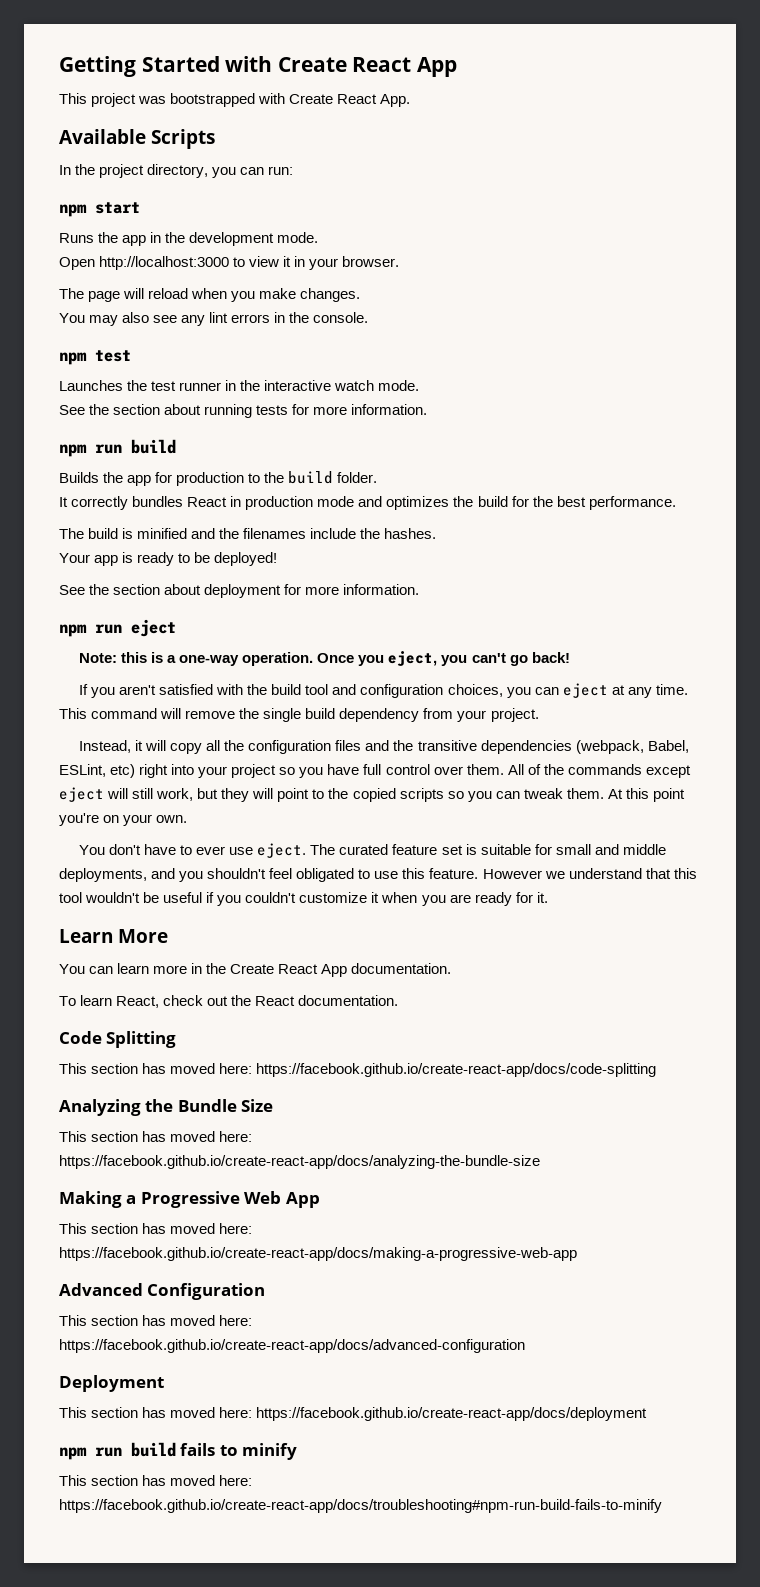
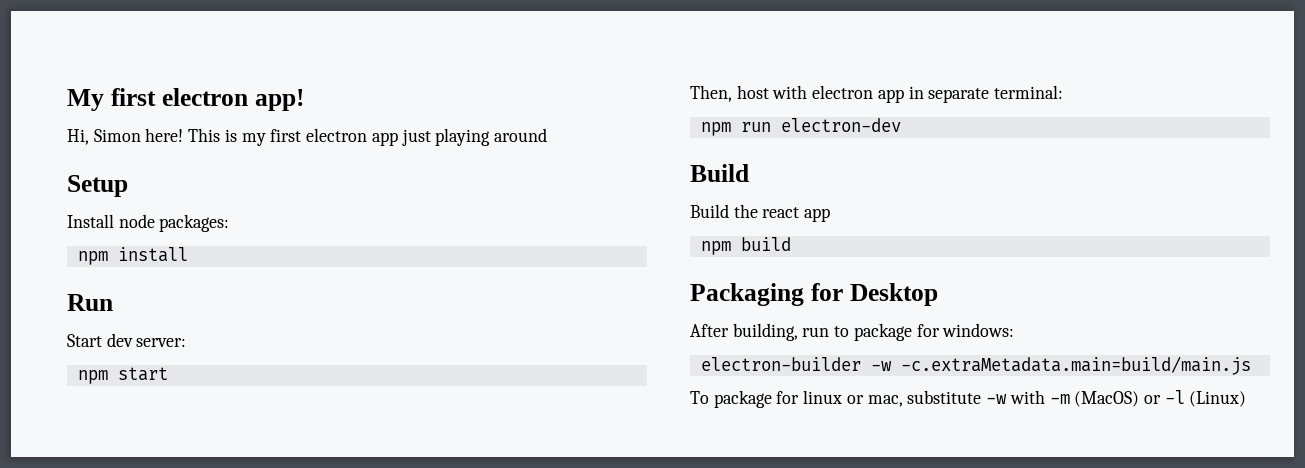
[59,56,457,77] [59,93,411,107] [59,129,215,149] [59,164,294,178] [59,202,140,217] [59,232,319,246] [59,256,400,270] [59,288,361,302] [59,312,369,326] [59,350,131,365] [59,380,420,391] [59,404,428,418] [59,439,176,457] [59,471,378,486] [59,496,676,510] [59,528,437,539] [59,552,278,566] [59,584,420,598] [59,619,176,637] [79,651,570,666] [79,683,688,698] [59,708,539,722] [79,740,689,754] [59,764,691,778] [59,787,685,802] [59,813,188,826] [79,843,666,858] [59,868,697,882] [59,892,548,906] [59,929,168,943] [59,963,452,977] [59,995,399,1008] [59,1031,177,1048] [59,1063,657,1077] [59,1099,274,1116] [59,1131,253,1142] [59,1155,540,1169] [59,1191,320,1208] [59,1223,253,1234] [59,1247,577,1261] [59,1283,266,1300] [59,1315,253,1326] [59,1339,525,1353] [59,1375,164,1392] [59,1407,648,1421] [59,1442,298,1460] [59,1475,253,1486] [59,1499,662,1513] Getting Started with Create React App // This project was bootstrapped with Create React App. // Available Scripts // In the project directory, you can run: // npm start // Runs the app in the development mode. // Open http://localhost:3000 to view it in your browser. // The page will reload when you make changes. // You may also see any lint errors in the console. // npm test // Launches the test runner in the interactive watch mode. // See the section about running tests for more information. // npm run build // Builds the app for production to the build folder. // It correctly bundles React in production mode and optimizes the build for the best performance. // The build is minified and the filenames include the hashes. // Your app is ready to be deployed! // See the section about deployment for more information. // npm run eject // Note: this is a one-way operation. Once you eject, you can't go back! // If you aren't satisfied with the build tool and configuration choices, you can eject at any time. This command will remove the single build dependency from your project. // Instead, it will copy all the configuration files and the transitive dependencies (webpack, Babel, ESLint, etc) right into your project so you have full control over them. All of the commands except eject will still work, but they will point to the copied scripts so you can tweak them. At this point you're on your own. // You don't have to ever use eject. The curated feature set is suitable for small and middle deployments, and you shouldn't feel obligated to use this feature. However we understand that this tool wouldn't be useful if you couldn't customize it when you are ready for it. // Learn More // You can learn more in the Create React App documentation. // To learn React, check out the React documentation. // Code Splitting // This section has moved here: https://facebook.github.io/create-react-app/docs/code-splitting // Analyzing the Bundle Size // This section has moved here: https://facebook.github.io/create-react-app/docs/analyzing-the-bundle-size // Making a Progressive Web App // This section has moved here: https://facebook.github.io/create-react-app/docs/making-a-progressive-web-app // Advanced Configuration // This section has moved here: https://facebook.github.io/create-react-app/docs/advanced-configuration // Deployment // This section has moved here: https://facebook.github.io/create-react-app/docs/deployment // npm run build fails to minify // This section has moved here: https://facebook.github.io/create-react-app/docs/troubleshooting#npm-run-build-fails-to-minify -> [67,88,304,111] [67,128,547,146] [67,175,128,197] [67,214,230,232] [77,247,188,265] [67,294,113,311] [67,333,187,347] [77,367,168,384] [690,85,1064,103] [700,118,901,136] [690,164,749,182] [690,204,831,222] [700,237,791,255] [690,283,938,306] [690,323,1015,341] [700,356,1251,375] [690,390,1247,408] My first electron app! // Hi, Simon here! This is my first electron app just playing around // Setup // Install node packages: // npm install // Run // Start dev server: // npm start // Then, host with electron app in separate terminal: // npm run electron-dev // Build // Build the react app // npm build // Packaging for Desktop // After building, run to package for windows: // electron-builder -w -c.extraMetadata.main=build/main.js // To package for linux or mac, substitute -w with -m (MacOS) or -l (Linux)

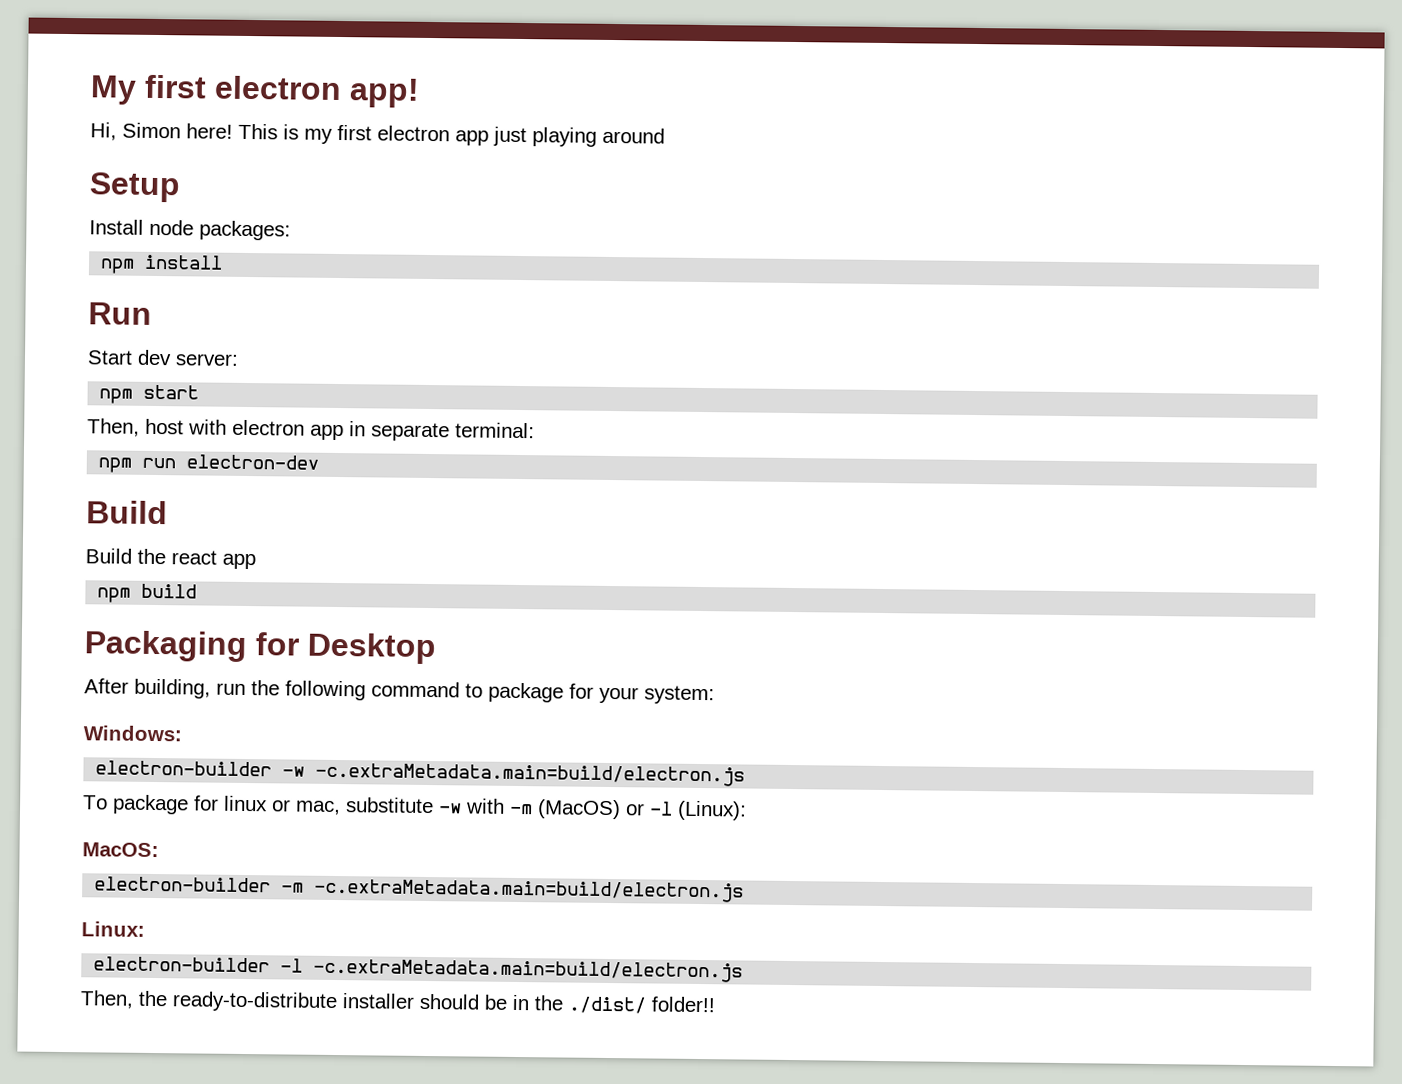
[834,323,1015,341] to package for windows: -> [251,680,715,705] [83,725,182,742] the following command to package for your system: // Windows:
[900,356,1251,375] -c.extraMetadata.main=build/main.js -> [315,762,746,787] -c.extraMetadata.main=build/electron.js
[1189,391,1247,407] (Linux) -> [677,800,747,821] [82,842,159,858] [94,876,745,903] [81,921,145,937] [93,956,744,983] [80,990,715,1014] (Linux): // MacOS: // electron-builder -m -c.extraMetadata.main=build/electron.js // Linux: // electron-builder -l -c.extraMetadata.main=build/electron.js // Then, the ready-to-distribute installer should be in the ./dist/ folder!!

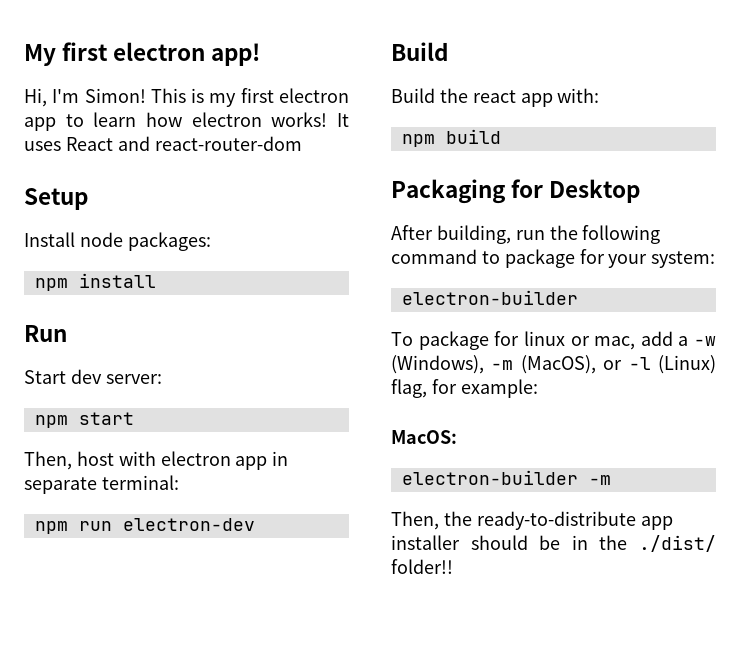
[122,122,233,139] Simon here! -> [52,88,146,103] I'm Simon!
[493,126,665,147] just playing around -> [65,112,350,127] [24,136,302,151] to learn how electron works! It uses React and react-router-dom
(256, 561) none -> [557,88,600,103] with:
[83,725,182,742] [95,760,746,787] // Windows: // electron-builder -w -c.extraMetadata.main=build/electron.js -> [401,290,578,305] // electron-builder
[346,797,747,821] [82,842,159,858] [94,876,745,903] [81,921,145,937] [93,956,744,983] substitute -w with -m (MacOS) or -l (Linux): // MacOS: // electron-builder -m -c.extraMetadata.main=build/electron.js // Linux: // electron-builder -l -c.extraMetadata.main=build/electron.js -> [640,331,716,346] [391,355,716,374] [391,379,538,398] [391,430,457,444] [401,470,611,485] add a -w (Windows), -m (MacOS), or -l (Linux) flag, for example: // MacOS: // electron-builder -m
(338, 1002) none -> [640,516,673,530] app

